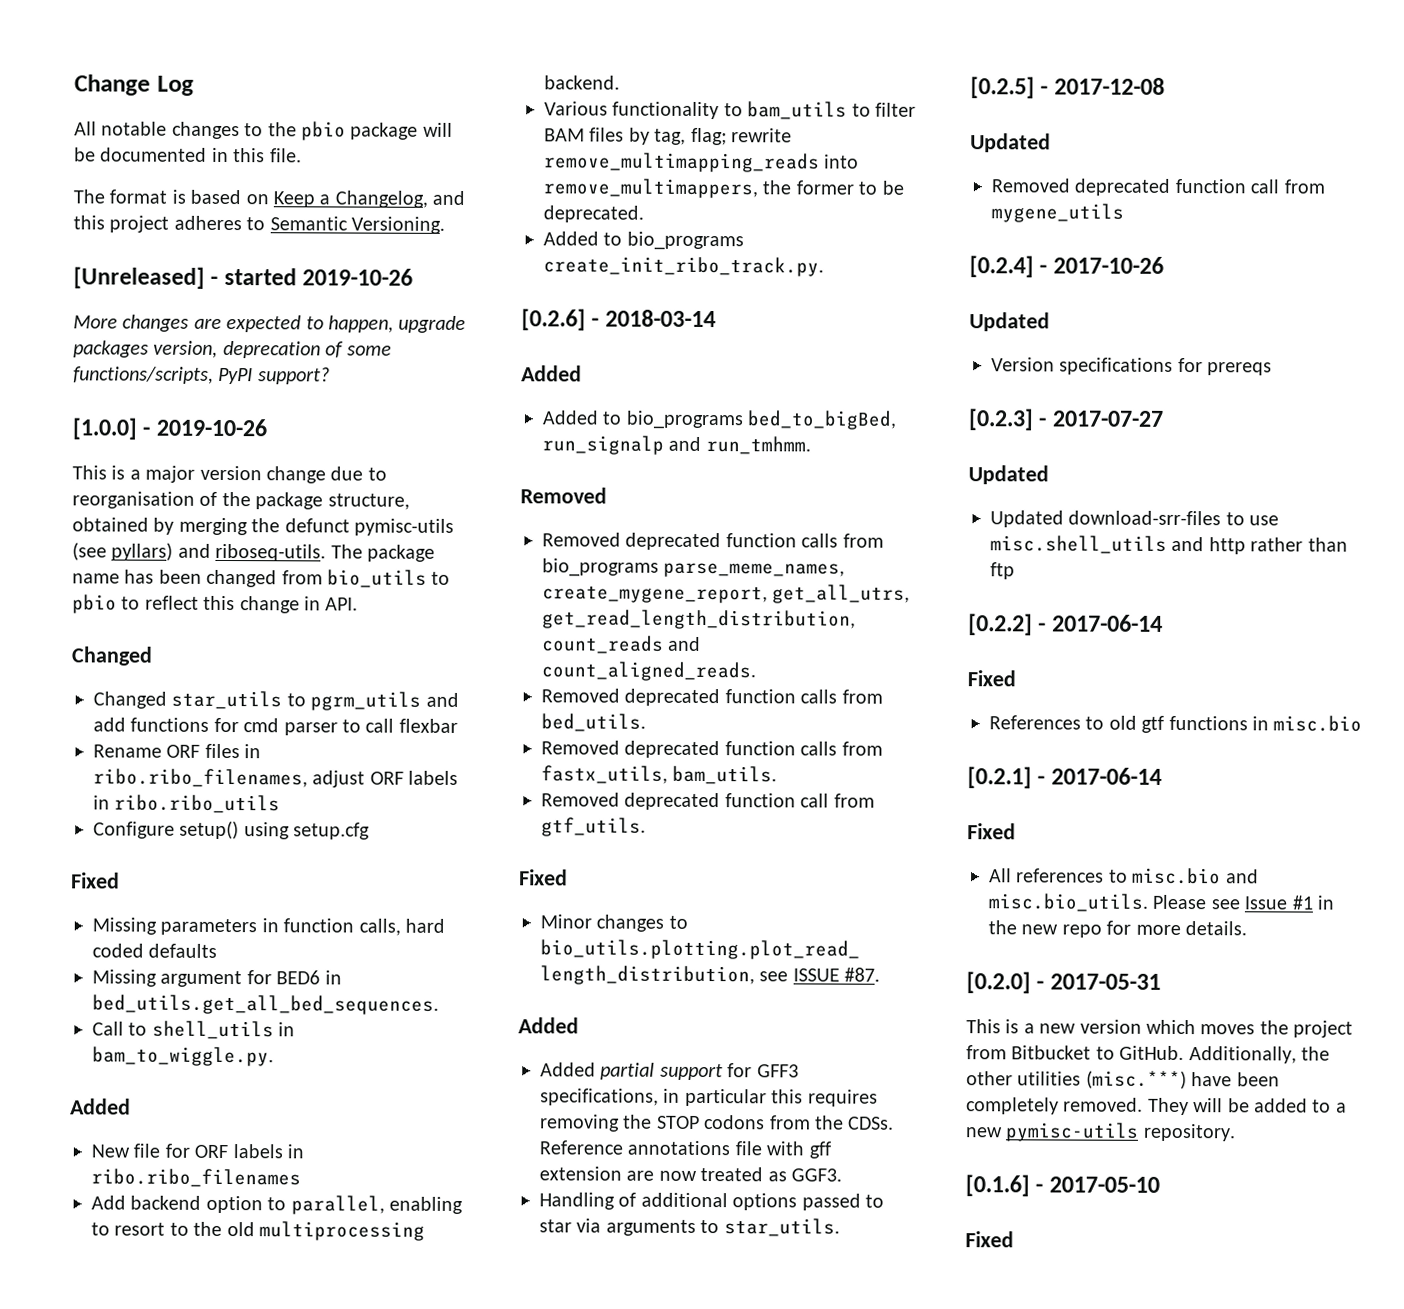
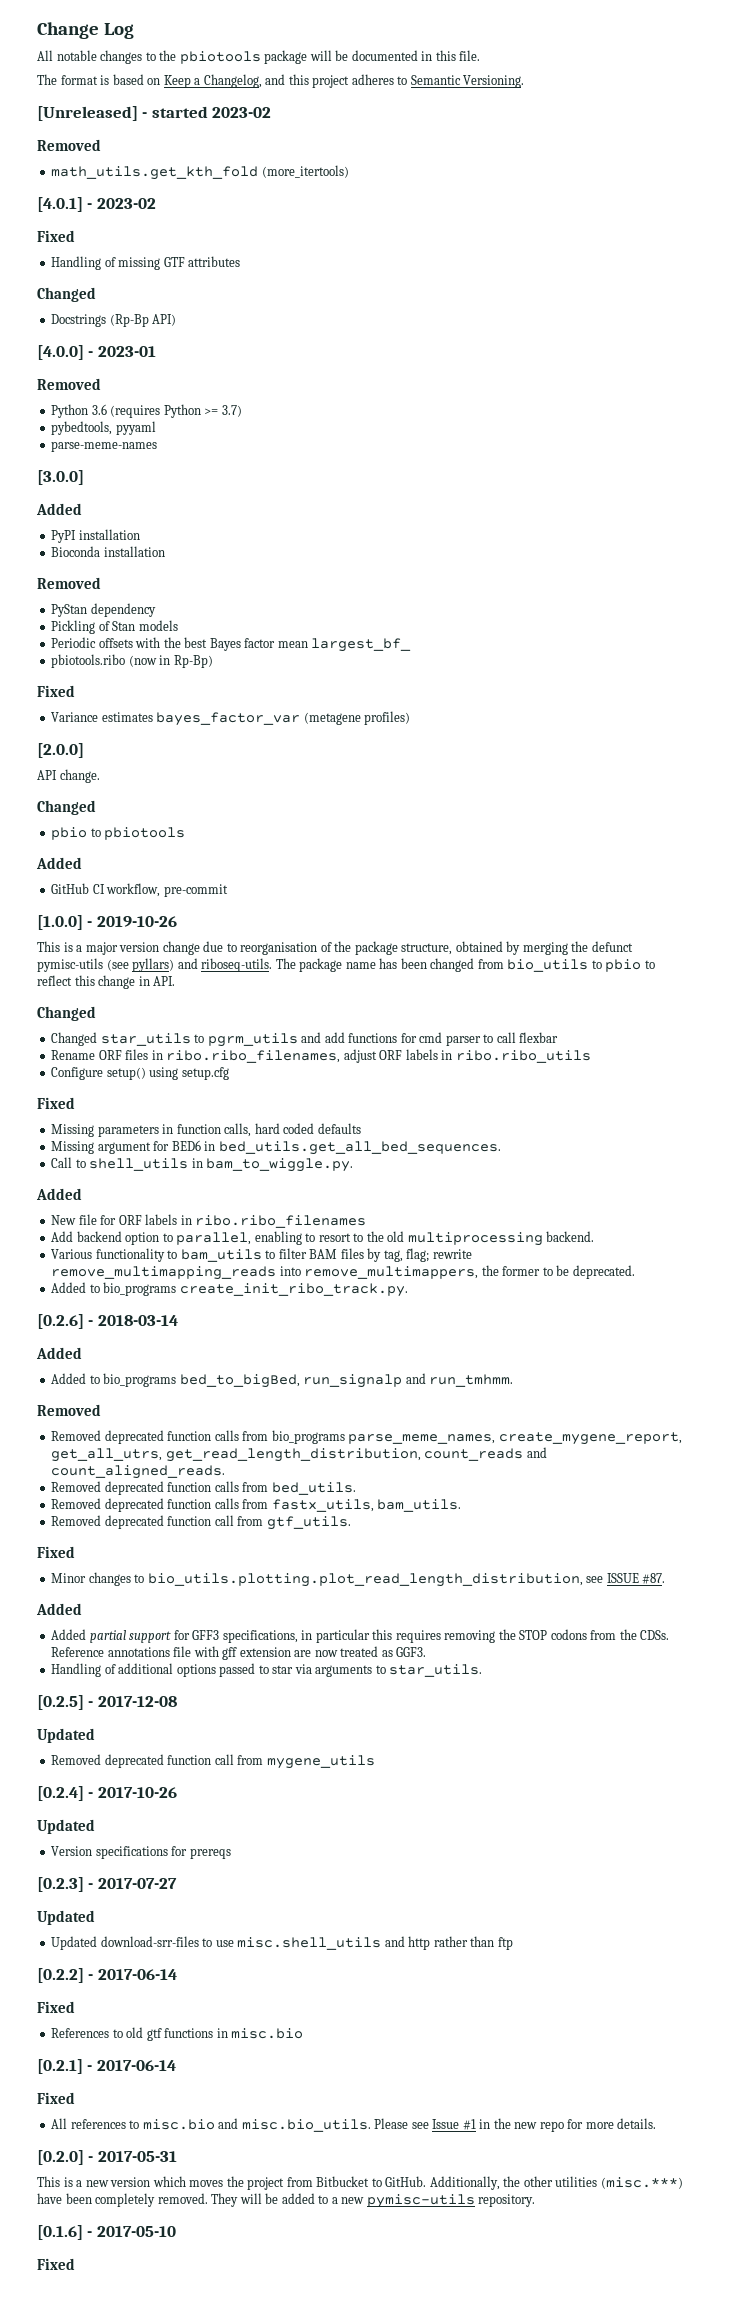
[301,121,346,141] pbio -> [179,51,261,64] pbiotools
[302,268,414,286] [73,314,467,334] [73,340,392,359] [73,366,330,385] 2019-10-26 // More changes are expected to happen, upgrade packages version, deprecation of some functions/scripts, PyPI support? -> [212,107,272,118] [37,139,101,151] [51,165,349,180] [37,197,156,212] [37,230,75,242] [51,256,241,270] [37,287,96,302] [51,314,177,327] [37,345,156,360] [37,378,101,390] [51,404,242,418] [51,421,156,435] [51,441,158,452] [37,470,84,485] [36,503,82,515] [51,529,140,543] [51,546,165,557] [37,577,101,589] [51,603,156,617] [51,620,178,634] [51,637,412,652] [51,654,213,668] [37,685,75,697] [51,711,411,726] [37,743,84,758] [37,769,100,783] [37,800,96,815] [51,827,186,840] [36,857,82,869] [51,883,228,897] 2023-02 // Removed // math_utils.get_kth_fold (more_itertools) // [4.0.1] - 2023-02 // Fixed // Handling of missing GTF attributes // Changed // Docstrings (Rp-Bp API) // [4.0.0] - 2023-01 // Removed // Python 3.6 (requires Python >= 3.7) // pybedtools, pyyaml // parse-meme-names // [3.0.0] // Added // PyPI installation // Bioconda installation // Removed // PyStan dependency // Pickling of Stan models // Periodic offsets with the best Bayes factor mean largest_bf_ // pbiotools.ribo (now in Rp-Bp) // Fixed // Variance estimates bayes_factor_var (metagene profiles) // [2.0.0] // API change. // Changed // pbio to pbiotools // Added // GitHub CI workflow, pre-commit

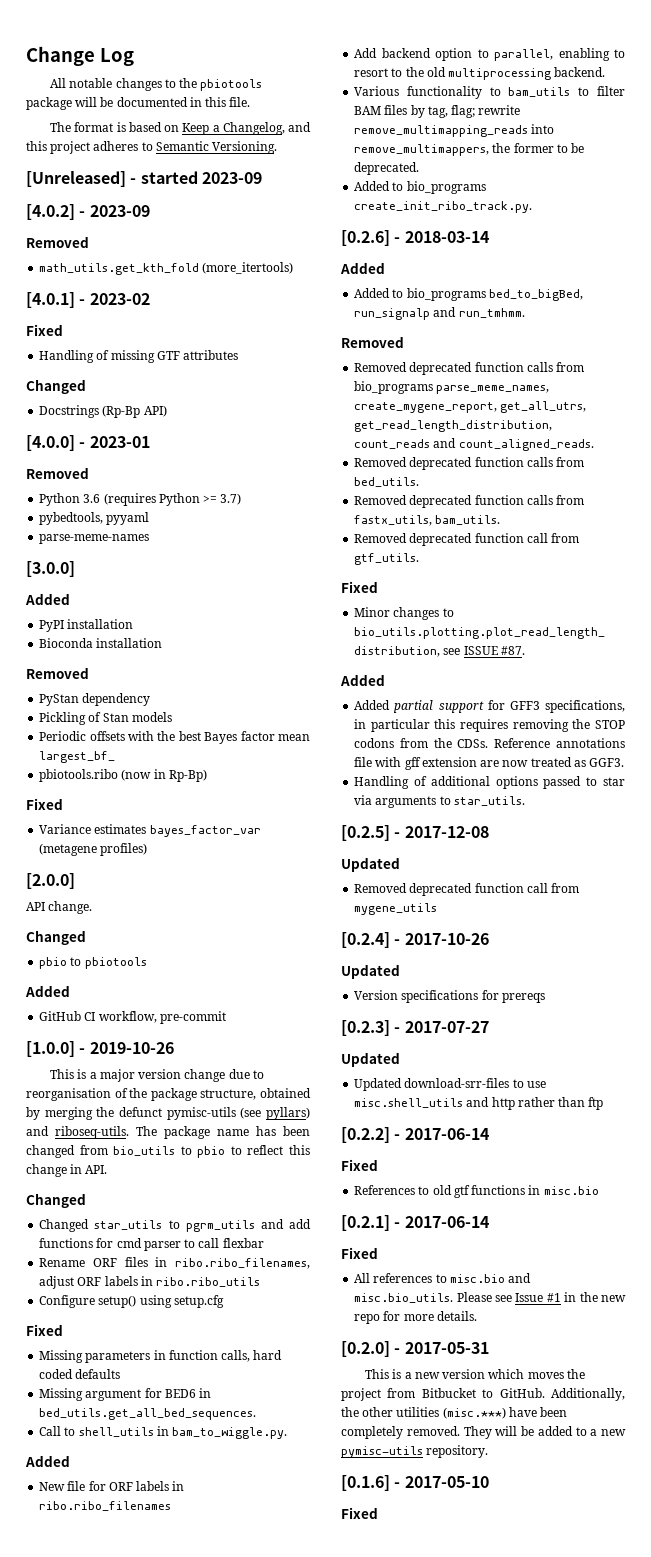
[212,107,272,118] 2023-02 -> [201,172,262,184] [26,204,150,220] 2023-09 // [4.0.2] - 2023-09

